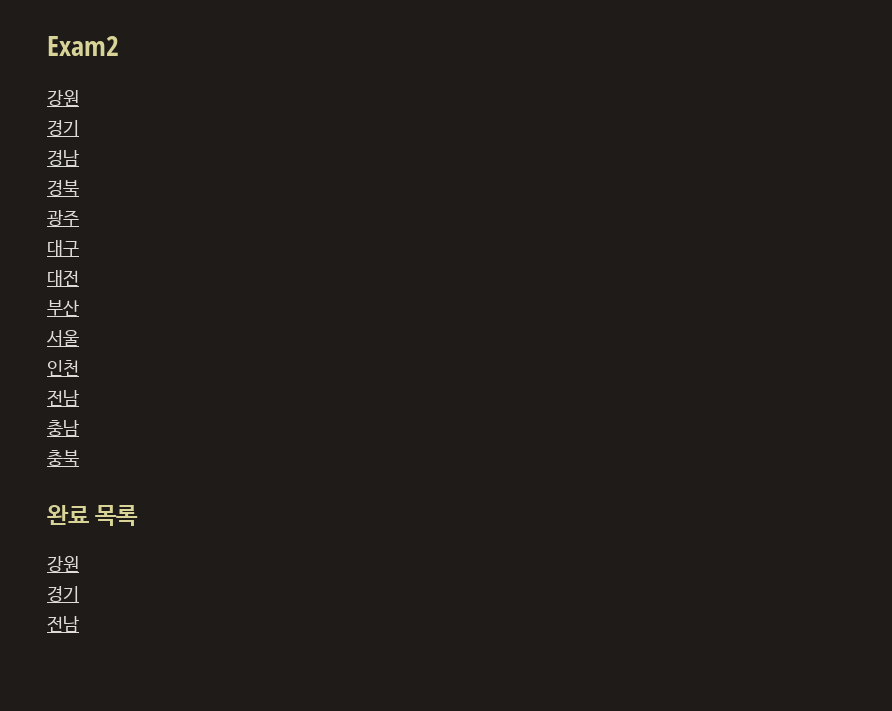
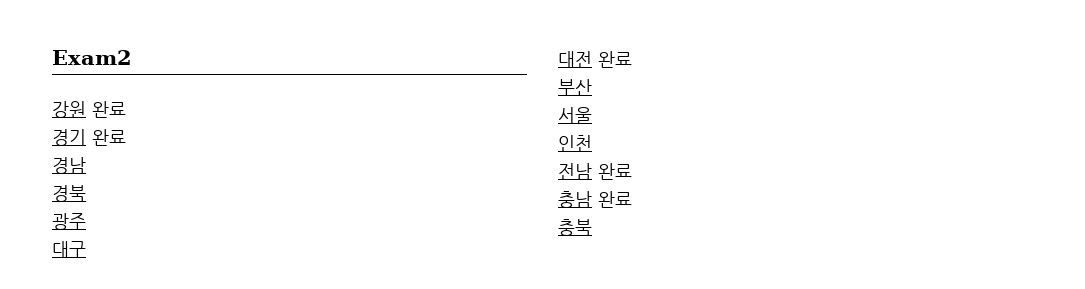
[47,120,79,136] // 경기 -> [92,101,126,118] [52,129,126,146] 완료 // 경기 완료
(79, 278) none -> [598,51,632,68] 완료
(79, 398) none -> [598,163,632,180] 완료
(79, 428) none -> [598,191,632,208] 완료
[47,505,139,526] [47,556,79,572] [47,586,79,602] [47,616,79,632] // 완료 목록 // 강원 // 경기 // 전남 -> (592, 227) none

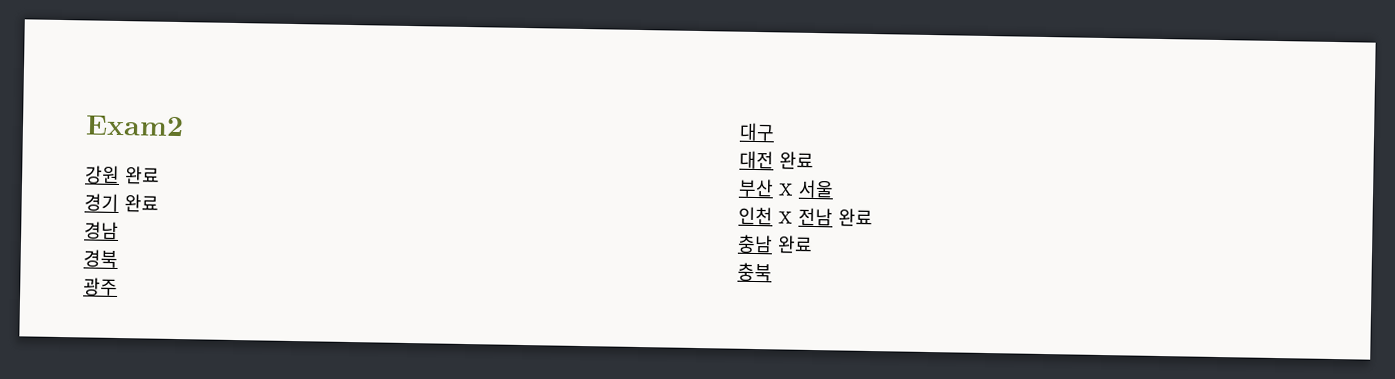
(592, 87) // -> [778,183,794,196] X
(592, 143) // -> [778,211,793,224] X

